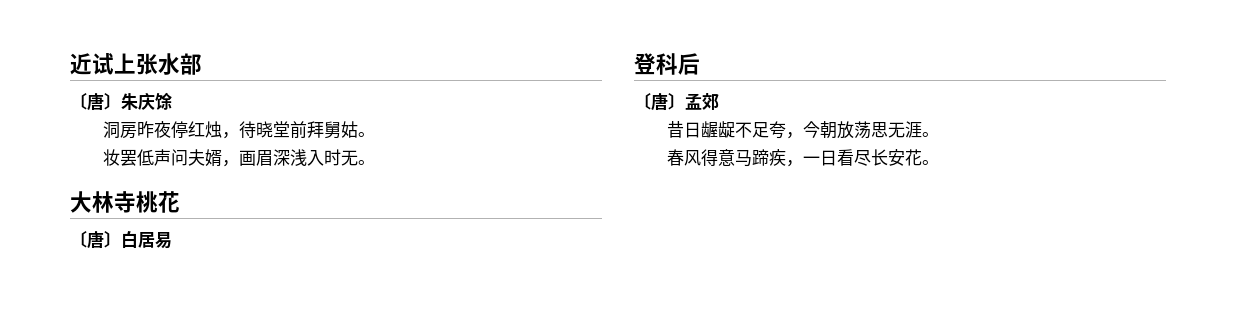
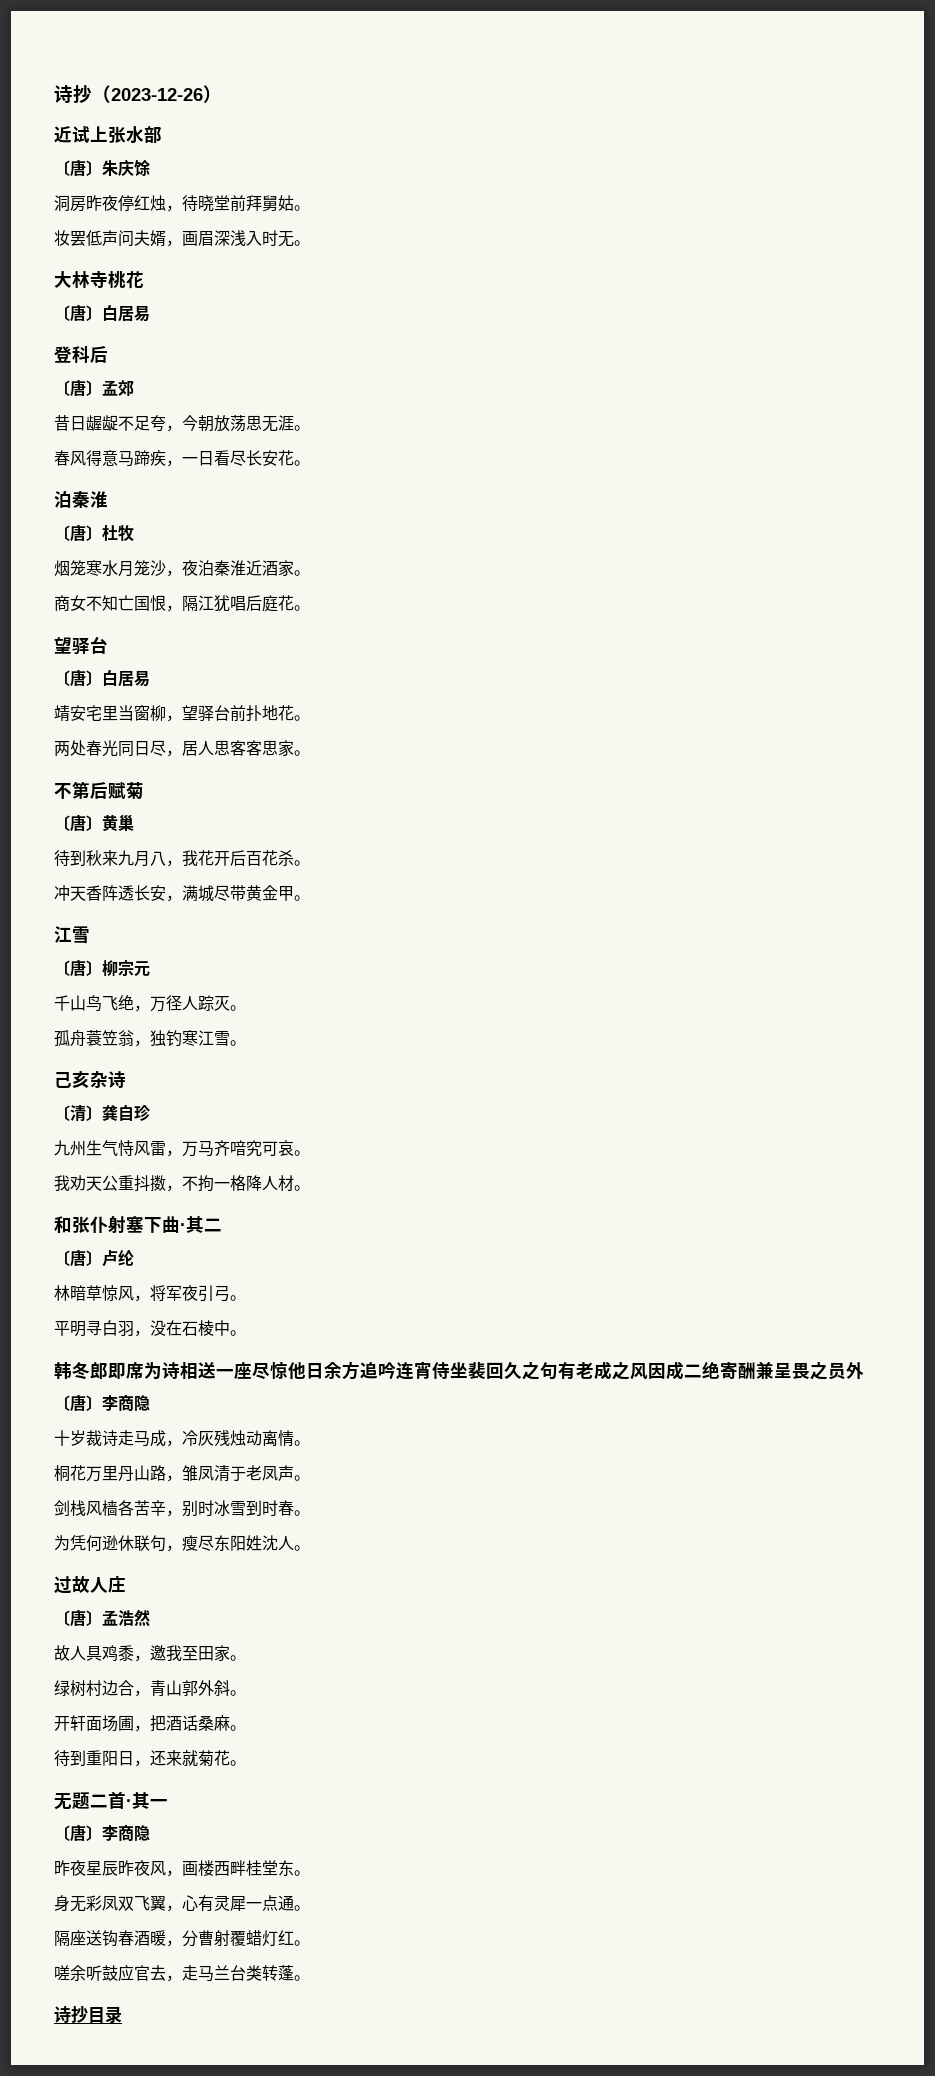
(70, 64) none -> [54,85,222,103] 诗抄（2023-12-26） //
(940, 162) none -> [54,491,108,508] [54,524,134,542] [54,560,310,577] [54,595,310,612] [54,636,108,655] [54,669,150,687] [54,705,310,722] [54,740,310,757] [54,781,144,799] [54,814,134,832] [54,850,310,867] [54,885,310,902] [54,926,90,944] [54,959,150,977] [54,995,246,1012] [54,1030,246,1047] [54,1071,126,1088] [54,1104,150,1122] [54,1140,310,1157] [54,1175,310,1192] [54,1216,222,1234] [54,1249,134,1267] [54,1285,246,1302] [54,1320,246,1337] [54,1361,864,1380] [54,1394,150,1412] [54,1430,310,1447] [54,1465,310,1482] [54,1500,310,1517] [54,1535,310,1552] [54,1576,126,1594] [54,1609,150,1627] [54,1645,246,1662] [54,1680,246,1697] [54,1715,246,1732] [54,1750,246,1767] [54,1791,168,1810] [54,1824,150,1842] [54,1860,310,1877] [54,1895,310,1912] [54,1930,310,1947] [54,1964,310,1982] [54,2006,122,2024] // 泊秦淮 // 〔唐〕杜牧 // 烟笼寒水月笼沙，夜泊秦淮近酒家。 // 商女不知亡国恨，隔江犹唱后庭花。 // 望驿台 // 〔唐〕白居易 // 靖安宅里当窗柳，望驿台前扑地花。 // 两处春光同日尽，居人思客客思家。 // 不第后赋菊 // 〔唐〕黄巢 // 待到秋来九月八，我花开后百花杀。 // 冲天香阵透长安，满城尽带黄金甲。 // 江雪 // 〔唐〕柳宗元 // 千山鸟飞绝，万径人踪灭。 // 孤舟蓑笠翁，独钓寒江雪。 // 己亥杂诗 // 〔清〕龚自珍 // 九州生气恃风雷，万马齐喑究可哀。 // 我劝天公重抖擞，不拘一格降人材。 // 和张仆射塞下曲·其二 // 〔唐〕卢纶 // 林暗草惊风，将军夜引弓。 // 平明寻白羽，没在石棱中。 // 韩冬郎即席为诗相送一座尽惊他日余方追吟连宵侍坐裴回久之句有老成之风因成二绝寄酬兼呈畏之员外 // 〔唐〕李商隐 // 十岁裁诗走马成，冷灰残烛动离情。 // 桐花万里丹山路，雏凤清于老凤声。 // 剑栈风樯各苦辛，别时冰雪到时春。 // 为凭何逊休联句，瘦尽东阳姓沈人。 // 过故人庄 // 〔唐〕孟浩然 // 故人具鸡黍，邀我至田家。 // 绿树村边合，青山郭外斜。 // 开轩面场圃，把酒话桑麻。 // 待到重阳日，还来就菊花。 // 无题二首·其一 // 〔唐〕李商隐 // 昨夜星辰昨夜风，画楼西畔桂堂东。 // 身无彩凤双飞翼，心有灵犀一点通。 // 隔座送钩春酒暖，分曹射覆蜡灯红。 // 嗟余听鼓应官去，走马兰台类转蓬。 // 诗抄目录

